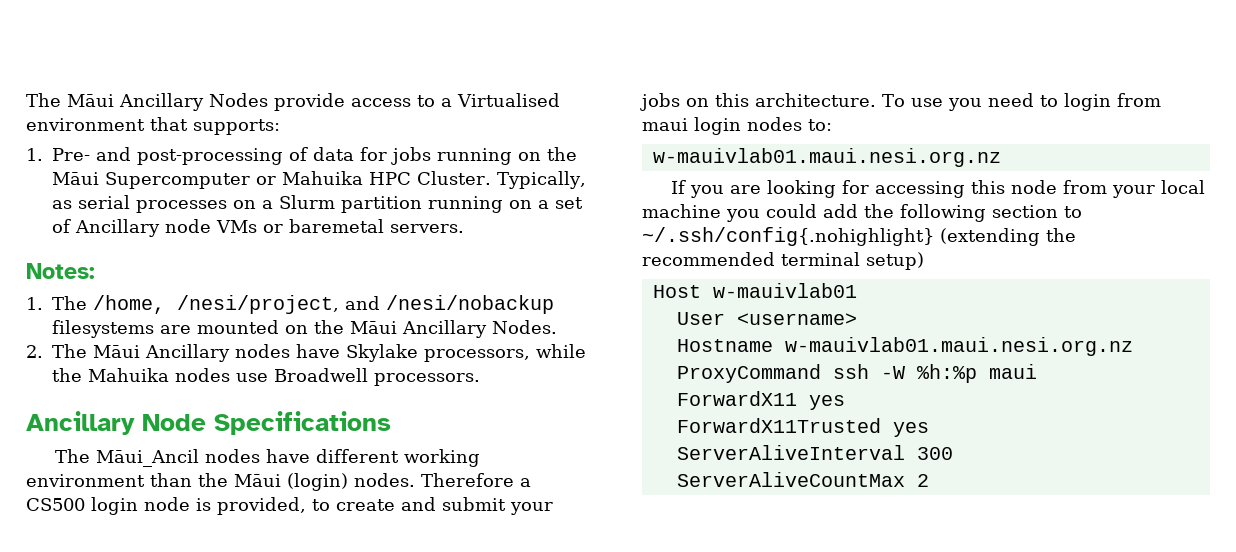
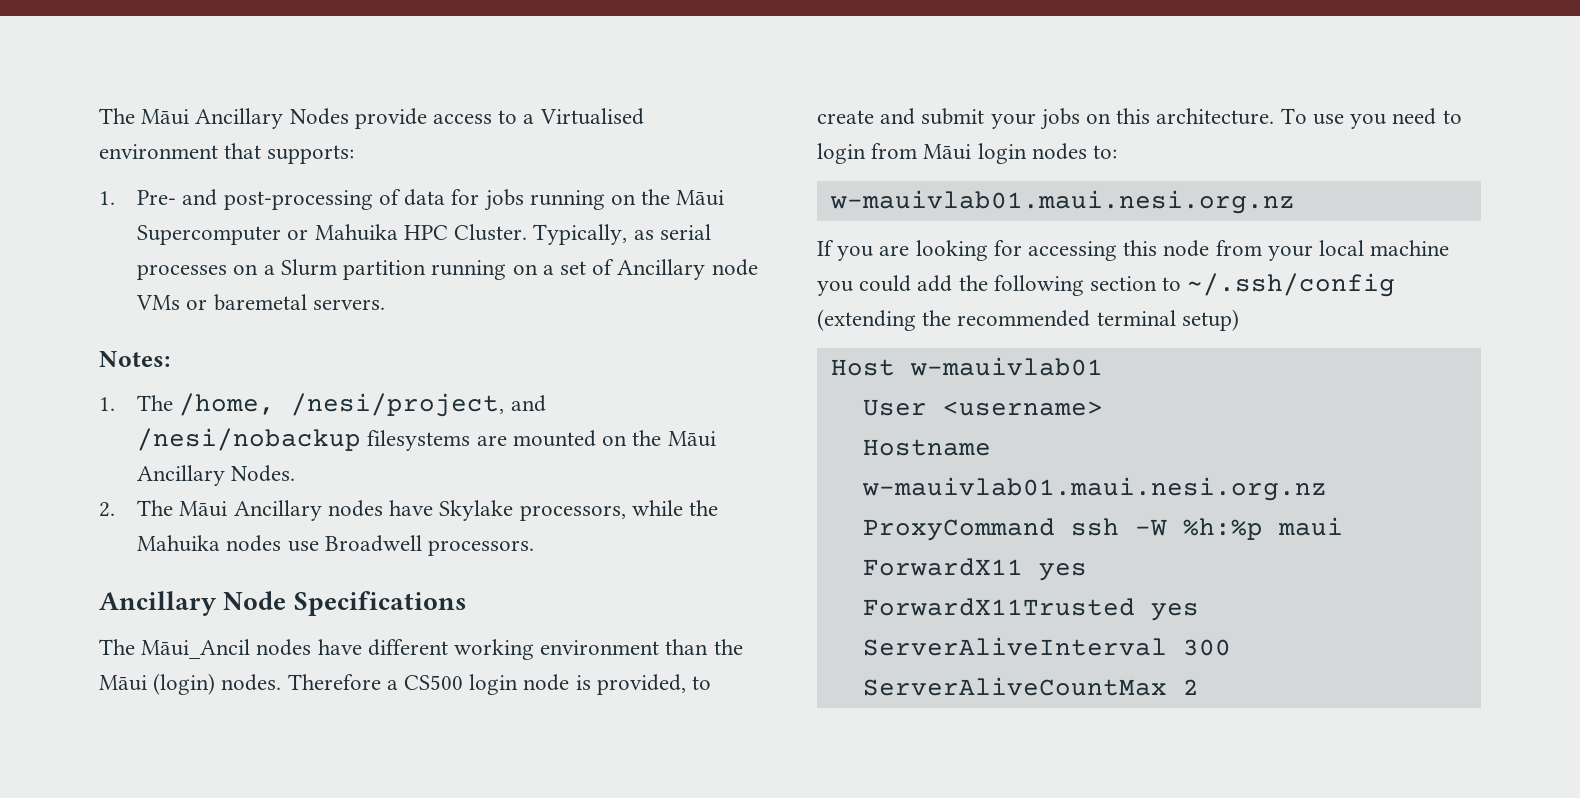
[642,118,688,131] maui -> [923,144,972,160] Māui
[642,227,934,246] ~/.ssh/config{.nohighlight} -> [1187,273,1396,297] ~/.ssh/config

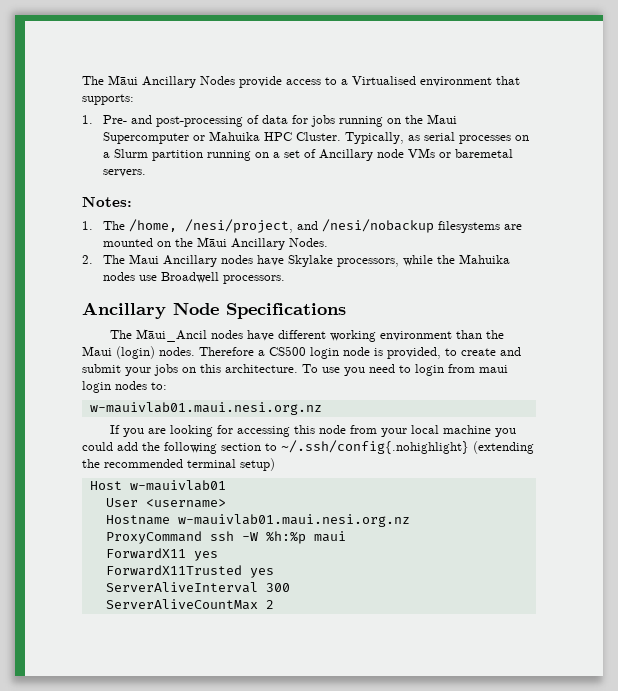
[676,190,725,206] Māui -> [426,114,457,124] Maui
[179,501,228,517] Māui -> [128,254,159,264] Maui
[99,675,147,691] Māui -> [82,346,112,356] Maui
[923,144,972,160] Māui -> [479,365,508,373] maui
[1187,273,1396,297] ~/.ssh/config -> [281,440,469,454] ~/.ssh/config{.nohighlight}

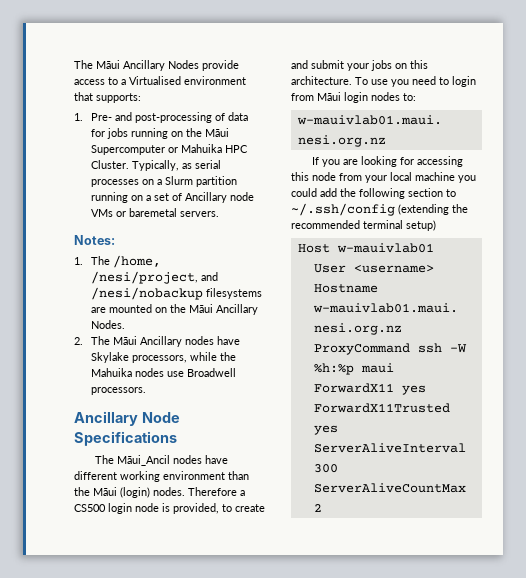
[426,114,457,124] Maui -> [205,128,230,137] Māui
[128,254,159,264] Maui -> [113,336,138,345] Māui
[82,346,112,356] Maui -> [93,487,117,496] Māui
[479,365,508,373] maui -> [317,92,341,101] Māui
[281,440,469,454] ~/.ssh/config{.nohighlight} -> [291,203,395,216] ~/.ssh/config

